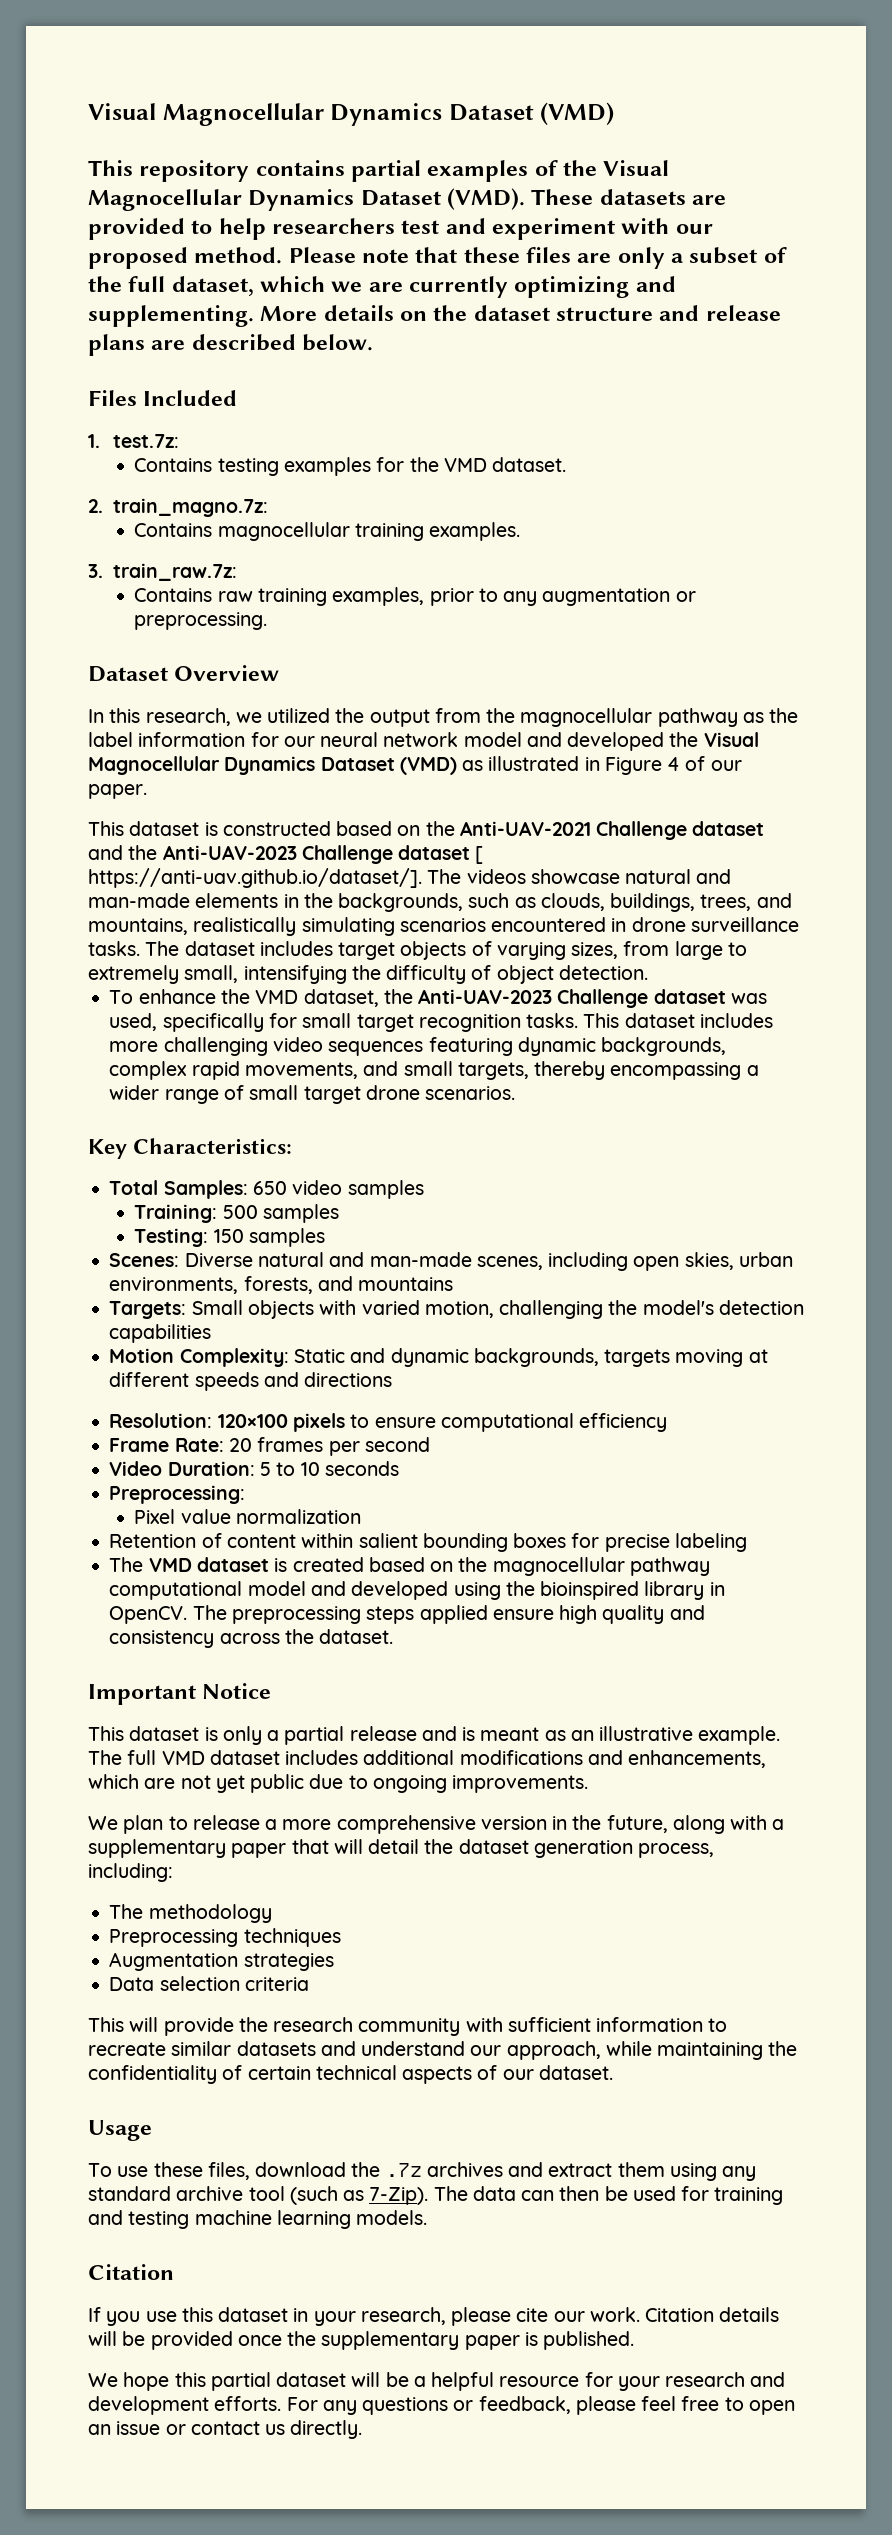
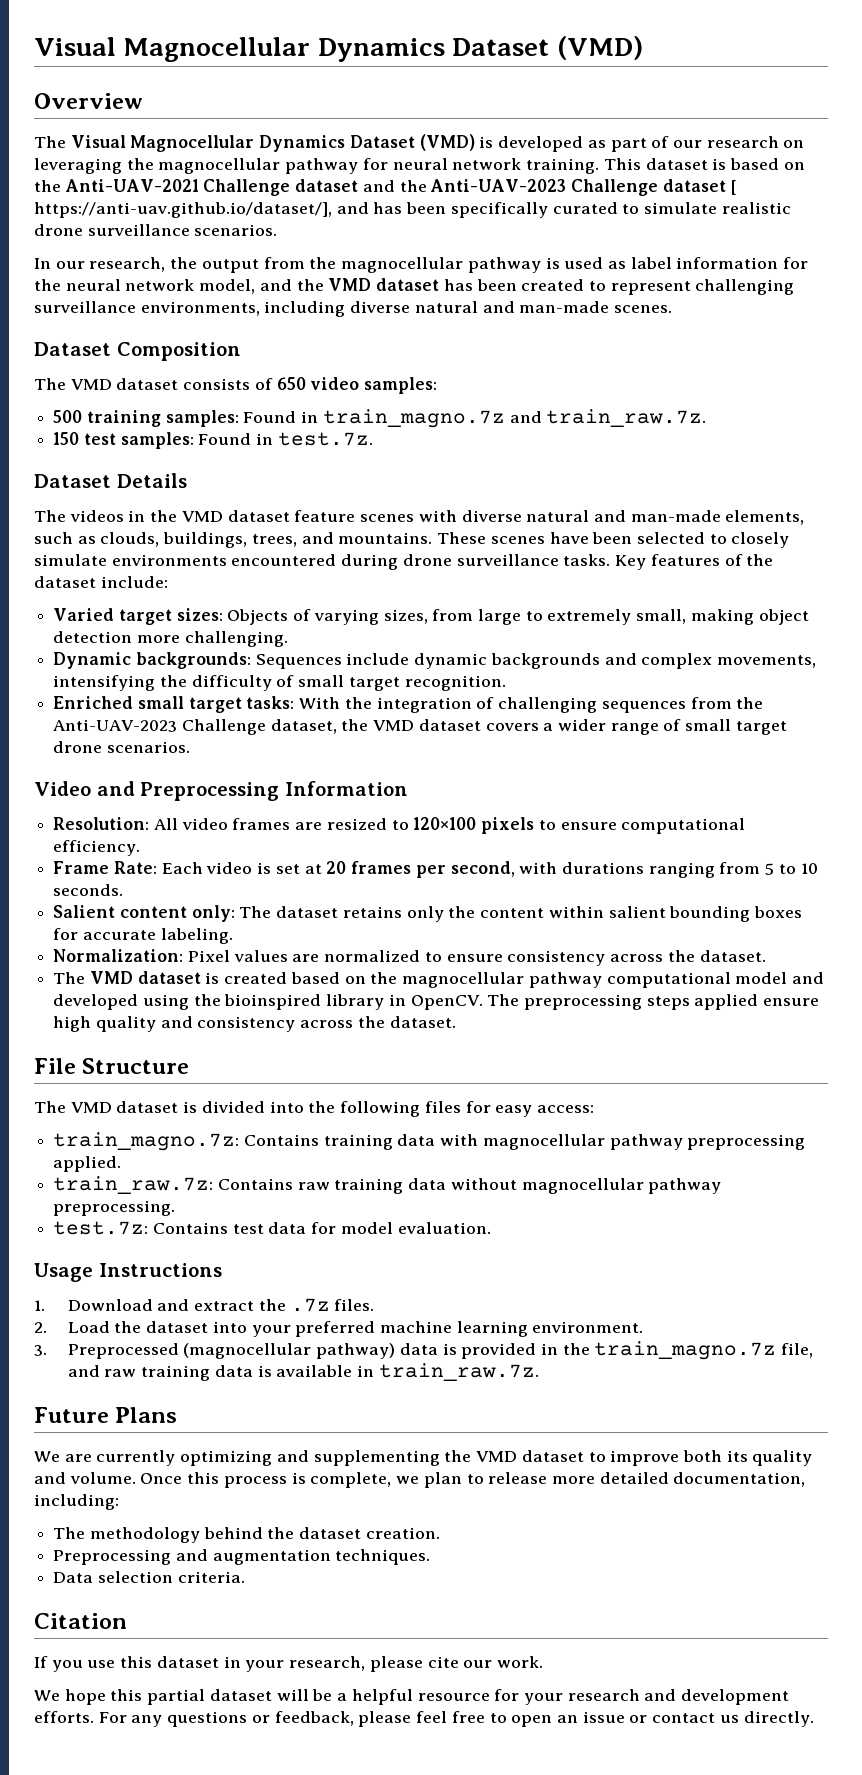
[88,160,670,182] [88,188,727,211] [88,218,713,240] [88,247,787,269] [88,276,676,298] [88,305,781,327] [88,334,374,356] [88,390,238,406] [88,434,180,448] [134,457,567,476] [88,498,269,517] [134,522,521,541] [88,563,238,581] [134,587,696,606] [134,612,268,630] [88,665,280,682] [88,708,799,727] [88,732,759,751] [88,756,742,775] [88,784,147,799] [88,821,331,836] This repository contains partial examples of the Visual Magnocellular Dynamics Dataset (VMD). These datasets are provided to help researchers test and experiment with our proposed method. Please note that these files are only a subset of the full dataset, which we are currently optimizing and supplementing. More details on the dataset structure and release plans are described below. // Files Included // 1. test.7z: // Contains testing examples for the VMD dataset. // 2. train_magno.7z: // Contains magnocellular training examples. // 3. train_raw.7z: // Contains raw training examples, prior to any augmentation or preprocessing. // Dataset Overview // In this research, we utilized the output from the magnocellular pathway as the label information for our neural network model and developed the Visual Magnocellular Dynamics Dataset (VMD) as illustrated in Figure 4 of our paper. // This dataset is constructed -> [34,93,143,109] [34,134,805,152] [34,158,727,174] Overview // The Visual Magnocellular Dynamics Dataset (VMD) is developed as part of our research on leveraging the magnocellular pathway for neural network training. This dataset is
[88,868,732,888] [88,893,464,912] https://anti-uav.github.io/dataset/]. The videos showcase natural and man-made elements in the backgrounds, -> [34,202,791,218] [34,224,278,236] [34,257,809,273] [34,278,795,295] [34,301,673,317] [34,342,241,361] [34,377,438,394] [53,409,707,428] [53,432,373,449] [34,473,187,488] [34,510,805,525] https://anti-uav.github.io/dataset/], and has been specifically curated to simulate realistic drone surveillance scenarios. // In our research, the output from the magnocellular pathway is used as label information for the neural network model, and the VMD dataset has been created to represent challenging surveillance environments, including diverse natural and man-made scenes. // Dataset Composition // The VMD dataset consists of 650 video samples: // 500 training samples: Found in train_magno.7z and train_raw.7z. // 150 test samples: Found in test.7z. // Dataset Details // The videos in the VMD dataset feature scenes with diverse natural and man-made elements,
[88,917,799,936] [88,941,467,960] mountains, realistically simulating scenarios encountered in drone surveillance tasks. The dataset includes target objects -> [338,532,790,548] [34,554,774,570] [34,576,168,588] [53,608,289,625] mountains. These scenes have been selected to closely simulate environments encountered during drone surveillance tasks. Key features of the dataset include: // Varied target sizes: Objects
[243,965,648,984] [109,989,767,1008] [109,1013,773,1032] [109,1037,727,1056] [109,1061,742,1080] intensifying the difficulty of object detection. // To enhance the VMD dataset, the Anti-UAV-2023 Challenge dataset was used, specifically for small target recognition tasks. This dataset includes more challenging video sequences featuring dynamic backgrounds, complex rapid movements, and small targets, thereby encompassing -> [690,609,809,625] [53,631,288,647] [53,652,817,669] [53,675,506,691] [53,696,764,713] [53,719,539,735] making object detection more challenging. // Dynamic backgrounds: Sequences include dynamic backgrounds and complex movements, intensifying the difficulty of small target recognition. // Enriched small target tasks: With the integration of challenging sequences from the Anti-UAV-2023 Challenge dataset, the VMD dataset covers
[88,1138,293,1159] [109,1180,424,1199] [134,1204,339,1223] [134,1228,325,1247] [109,1252,793,1271] [109,1276,454,1294] [109,1300,804,1319] [109,1324,212,1343] [109,1348,768,1367] [109,1372,393,1391] [109,1413,213,1428] Key Characteristics: // Total Samples: 650 video samples // Training: 500 samples // Testing: 150 samples // Scenes: Diverse natural and man-made scenes, including open skies, urban environments, forests, and mountains // Targets: Small objects with varied motion, challenging the model's detection capabilities // Motion Complexity: Static and dynamic backgrounds, targets moving at different speeds and directions // Resolution: -> [34,781,408,801] [53,817,409,830] Video and Preprocessing Information // Resolution: All video frames are resized to
[579,1413,668,1432] efficiency -> [53,840,141,856] efficiency.
[228,1437,430,1456] [109,1461,399,1476] [109,1485,246,1504] [134,1509,361,1524] [109,1533,222,1548] 20 frames per second // Video Duration: 5 to 10 seconds // Preprocessing: // Pixel value normalization // Retention of -> [161,861,818,878] [53,884,124,896] [53,905,476,922] Each video is set at 20 frames per second, with durations ranging from 5 to 10 seconds. // Salient content only: The dataset retains only the
[604,1533,747,1552] precise labeling -> [82,928,233,944] [53,949,766,966] accurate labeling. // Normalization: Pixel values are normalized to ensure consistency across the dataset.
[88,1683,272,1705] [88,1726,781,1745] [88,1750,767,1768] [88,1774,589,1793] [88,1815,785,1834] [88,1839,715,1858] [88,1863,173,1882] [109,1904,272,1923] [109,1928,341,1947] [109,1952,334,1971] [109,1976,309,1991] [88,2017,728,2036] [88,2041,798,2060] [88,2065,613,2084] [88,2120,152,2141] [88,2162,757,2181] [88,2186,784,2205] [88,2210,428,2229] Important Notice // This dataset is only a partial release and is meant as an illustrative example. The full VMD dataset includes additional modifications and enhancements, which are not yet public due to ongoing improvements. // We plan to release a more comprehensive version in the future, along with a supplementary paper that will detail the dataset generation process, including: // The methodology // Preprocessing techniques // Augmentation strategies // Data selection criteria // This will provide the research community with sufficient information to recreate similar datasets and understand our approach, while maintaining the confidentiality of certain technical aspects of our dataset. // Usage // To use these files, download the .7z archives and extract them using any standard archive tool (such as 7-Zip). The data can then be used for training and testing machine learning models. -> [34,1058,190,1074] [34,1101,594,1117] [53,1132,806,1151] [53,1156,122,1172] [53,1176,722,1194] [53,1200,176,1216] [53,1221,491,1235] [34,1263,222,1282] [34,1298,375,1312] [34,1321,644,1337] [34,1341,814,1360] [67,1363,539,1381] [34,1407,178,1423] [34,1450,813,1466] [34,1472,806,1488] [34,1494,119,1510] [53,1527,440,1543] [53,1549,431,1565] [53,1571,245,1583] File Structure // The VMD dataset is divided into the following files for easy access: // train_magno.7z: Contains training data with magnocellular pathway preprocessing applied. // train_raw.7z: Contains raw training data without magnocellular pathway preprocessing. // test.7z: Contains test data for model evaluation. // Usage Instructions // 1. Download and extract the .7z files. // 2. Load the dataset into your preferred machine learning environment. // 3. Preprocessed (magnocellular pathway) data is provided in the train_magno.7z file, and raw training data is available in train_raw.7z. // Future Plans // We are currently optimizing and supplementing the VMD dataset to improve both its quality and volume. Once this process is complete, we plan to release more detailed documentation, including: // The methodology behind the dataset creation. // Preprocessing and augmentation techniques. // Data selection criteria.
[645,2307,780,2322] [88,2331,635,2350] Citation details will be provided once the supplementary paper is published. -> (543, 1662) none

